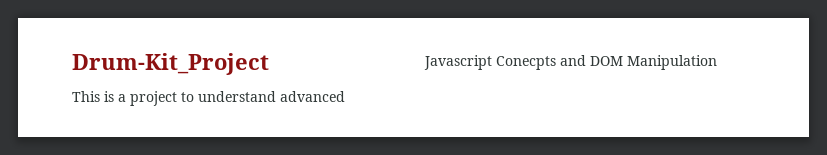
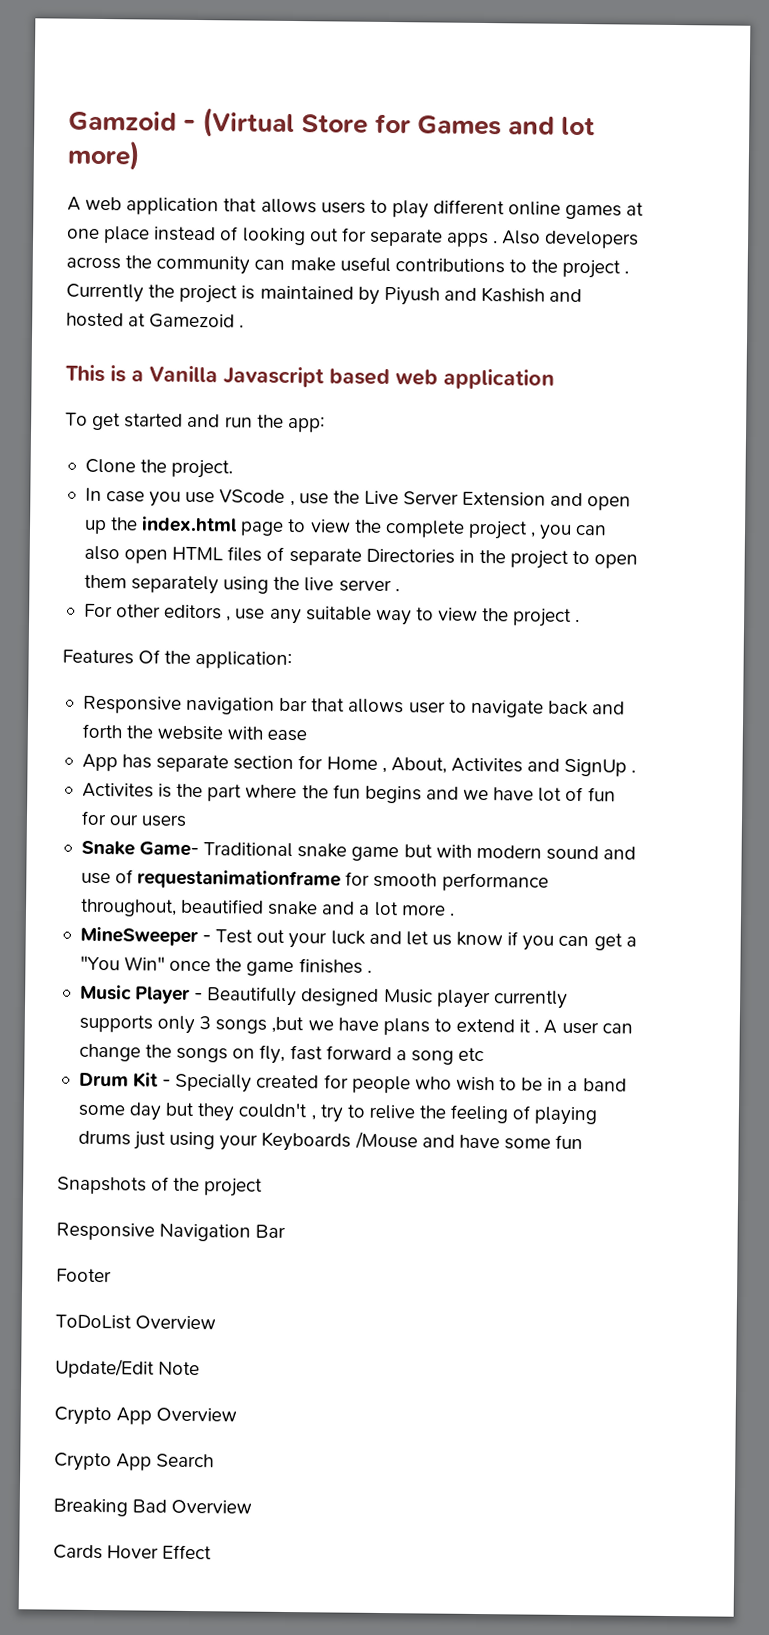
[72,53,269,75] [72,91,345,106] [424,55,717,70] Drum-Kit_Project // This is a project to understand advanced Javascript Conecpts and DOM Manipulation -> [68,107,596,139] [67,139,141,171] [67,196,645,220] [67,226,640,249] [66,255,630,279] [66,283,583,306] [66,312,245,329] [65,364,555,390] [65,412,325,433] [84,458,234,479] [84,487,632,511] [83,516,608,540] [83,545,639,569] [83,574,400,595] [83,603,581,627] [62,649,293,670] [82,695,626,718] [81,723,308,742] [81,753,637,777] [81,782,616,804] [80,810,188,827] [80,840,637,862] [80,869,549,892] [79,898,455,917] [79,926,637,951] [79,955,372,977] [79,984,568,1009] [78,1014,633,1036] [78,1043,485,1065] [78,1072,627,1094] [77,1102,598,1126] [77,1130,584,1152] [57,1176,264,1197] [56,1222,287,1242] [56,1268,112,1283] [55,1314,217,1330] [55,1358,201,1379] [54,1406,238,1426] [54,1452,215,1472] [53,1498,253,1517] [53,1544,213,1560] Gamzoid - (Virtual Store for Games and lot more) // A web application that allows users to play different online games at one place instead of looking out for separate apps . Also developers across the community can make useful contributions to the project . Currently the project is maintained by Piyush and Kashish and hosted at Gamezoid . // This is a Vanilla Javascript based web application // To get started and run the app: // Clone the project. // In case you use VScode , use the Live Server Extension and open up the index.html page to view the complete project , you can also open HTML files of separate Directories in the project to open them separately using the live server . // For other editors , use any suitable way to view the project . // Features Of the application: // Responsive navigation bar that allows user to navigate back and forth the website with ease // App has separate section for Home , About, Activites and SignUp . // Activites is the part where the fun begins and we have lot of fun for our users // Snake Game- Traditional snake game but with modern sound and use of requestanimationframe for smooth performance throughout, beautified snake and a lot more . // MineSweeper - Test out your luck and let us know if you can get a "You Win" once the game finishes . // Music Player - Beautifully designed Music player currently supports only 3 songs ,but we have plans to extend it . A user can change the songs on fly, fast forward a song etc // Drum Kit - Specially created for people who wish to be in a band some day but they couldn't , try to relive the feeling of playing drums just using your Keyboards /Mouse and have some fun // Snapshots of the project // Responsive Navigation Bar // Footer // ToDoList Overview // Update/Edit Note // Crypto App Overview // Crypto App Search // Breaking Bad Overview // Cards Hover Effect

